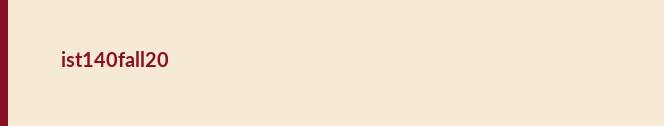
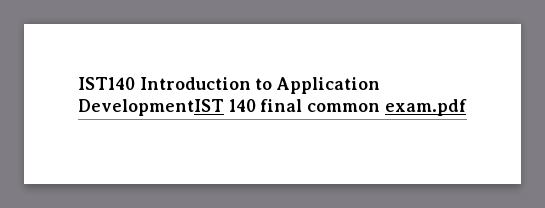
[61,51,169,67] ist140fall20 -> [78,77,381,94] [78,99,467,116] IST140 Introduction to Application DevelopmentIST 140 final common exam.pdf

